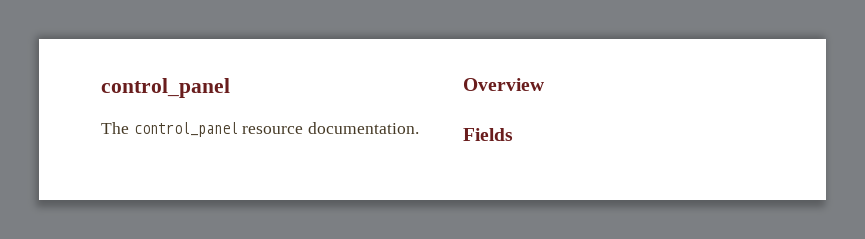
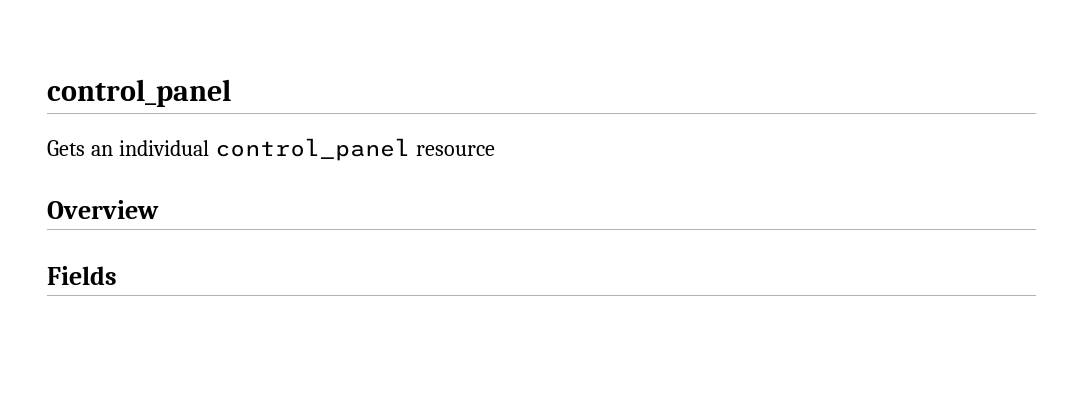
[101,122,129,134] The -> [47,140,209,156] Gets an individual
[308,122,420,134] documentation. -> (495, 150) none

